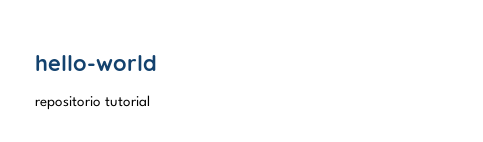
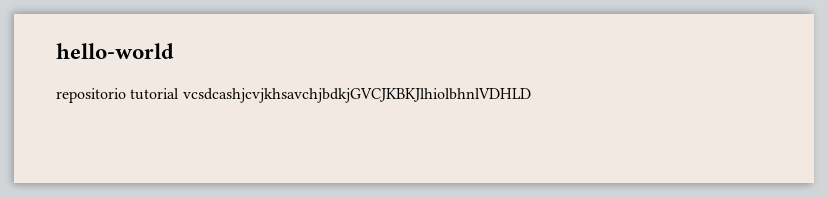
(151, 101) none -> [182,88,531,103] vcsdcashjcvjkhsavchjbdkjGVCJKBKJlhiolbhnlVDHLD

